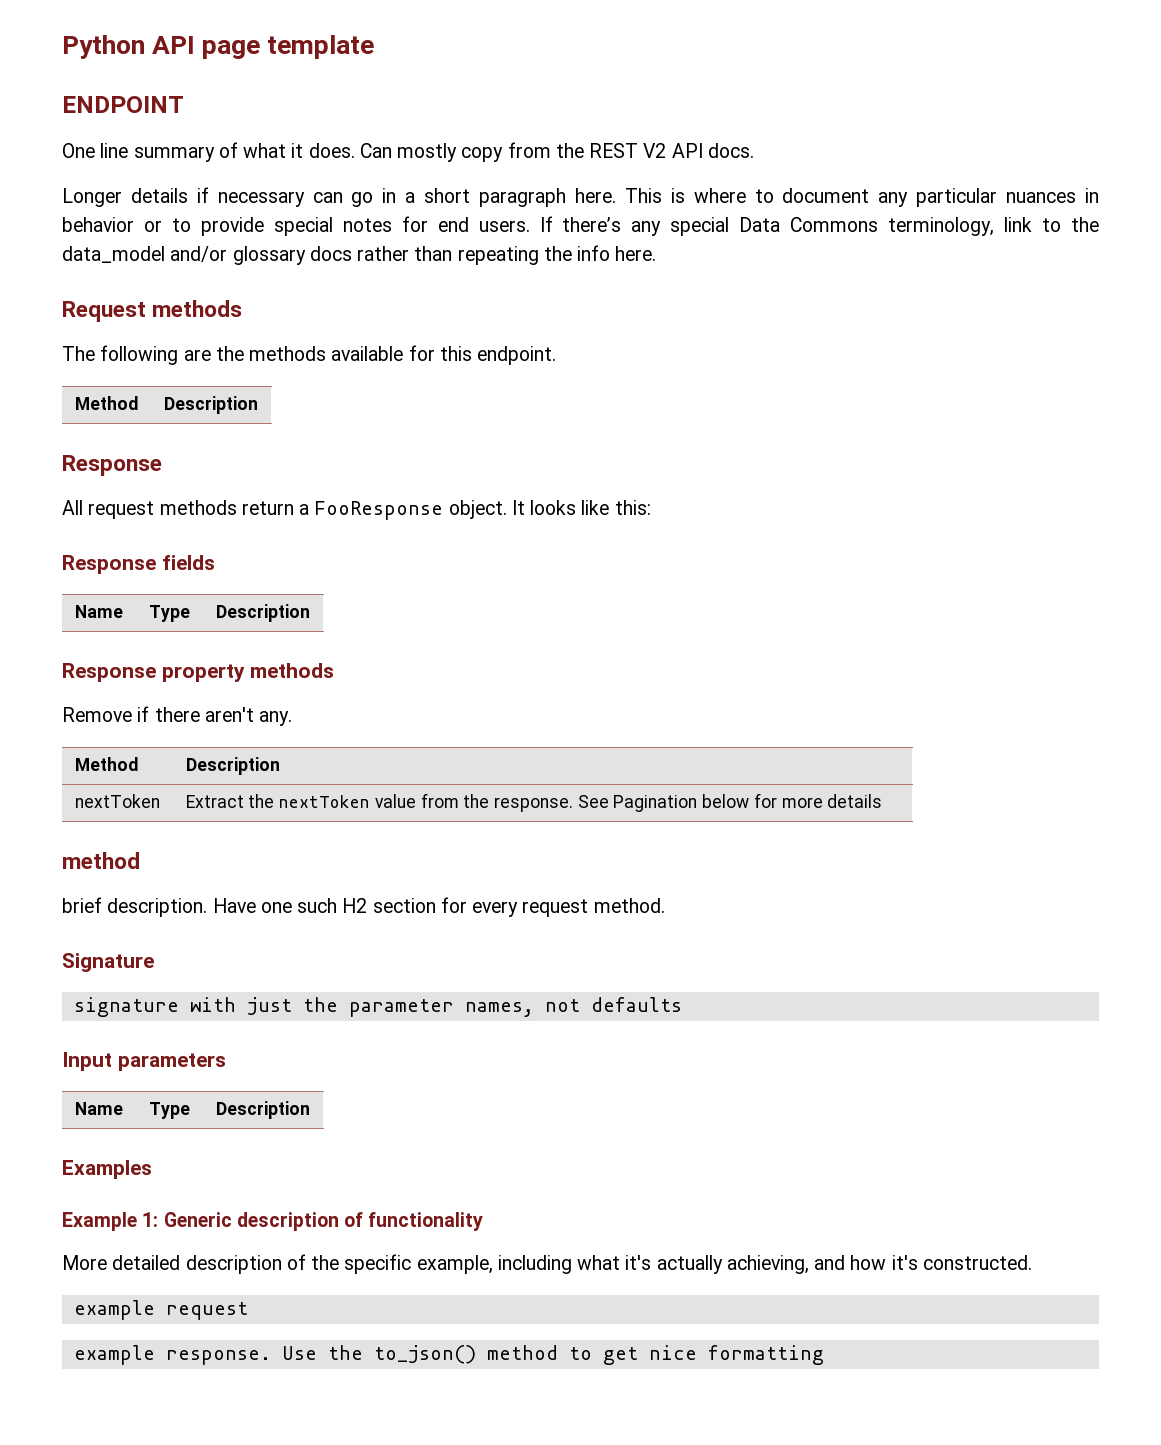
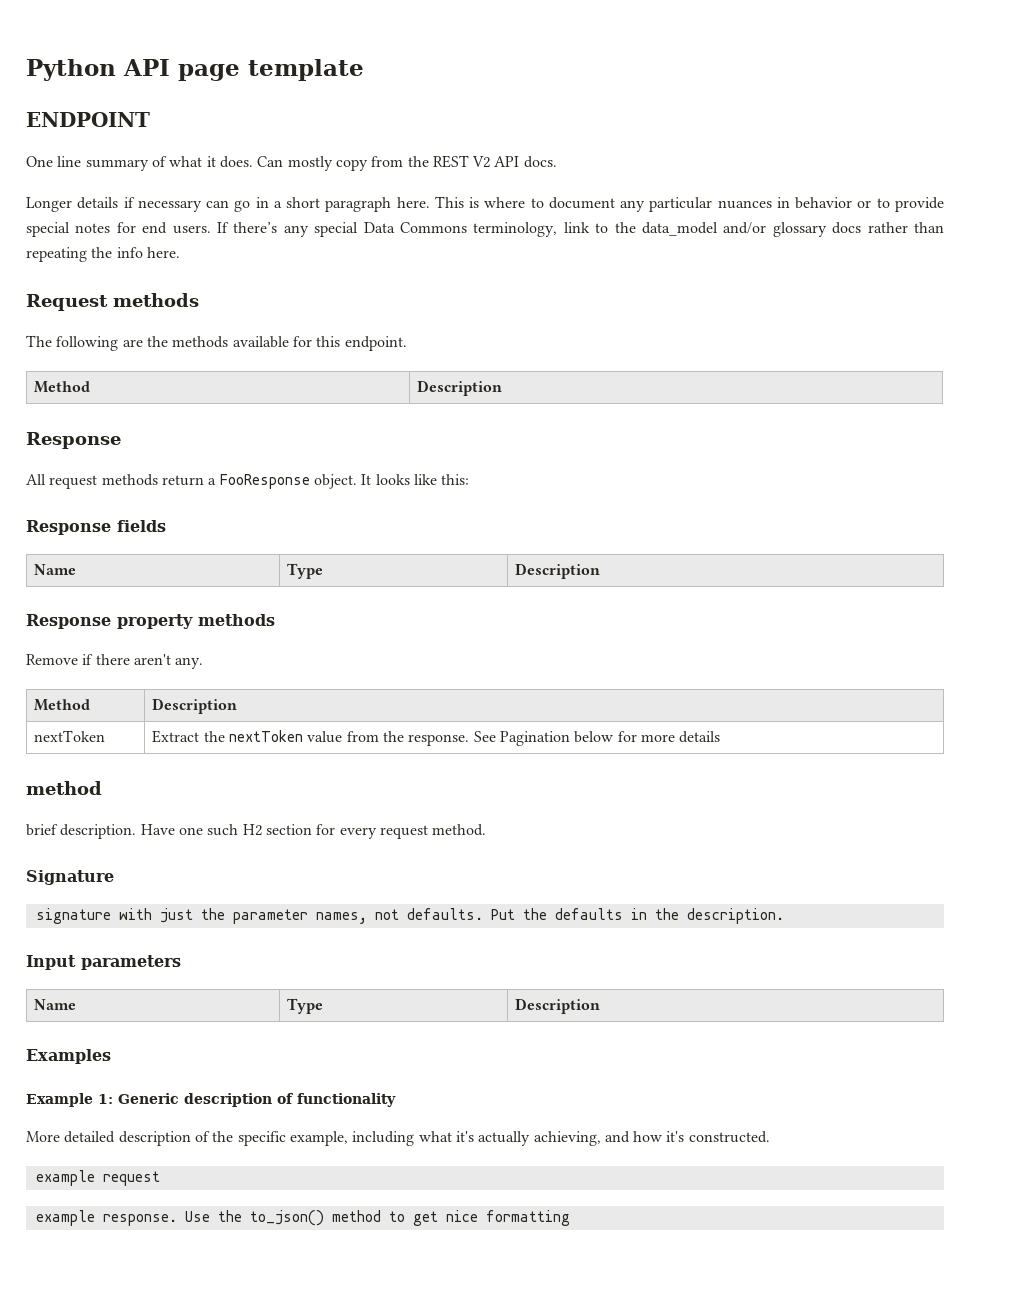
[590,997,682,1012] defaults -> [406,908,784,924] defaults. Put the defaults in the description.

